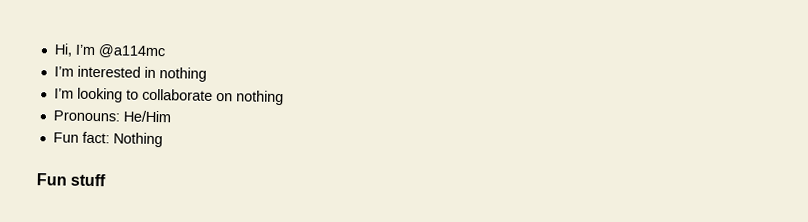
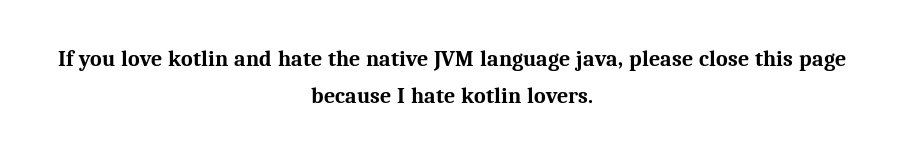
[53,43,166,59] [53,65,207,82] [53,87,284,106] [52,110,171,123] [52,131,163,148] [36,173,107,187] Hi, I’m @a114mc // I’m interested in nothing // I’m looking to collaborate on nothing // Pronouns: He/Him // Fun fact: Nothing // Fun stuff -> [58,50,846,71] [311,87,593,103] If you love kotlin and hate the native JVM language java, please close this page because I hate kotlin lovers.

